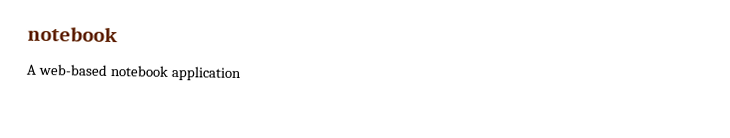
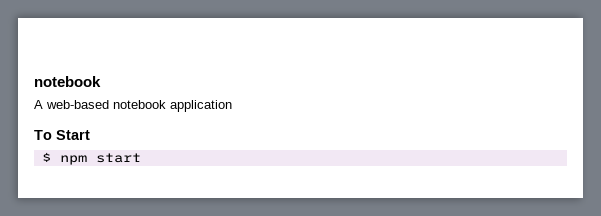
(242, 73) none -> [34,130,90,140] [41,152,141,165] // To Start // $ npm start

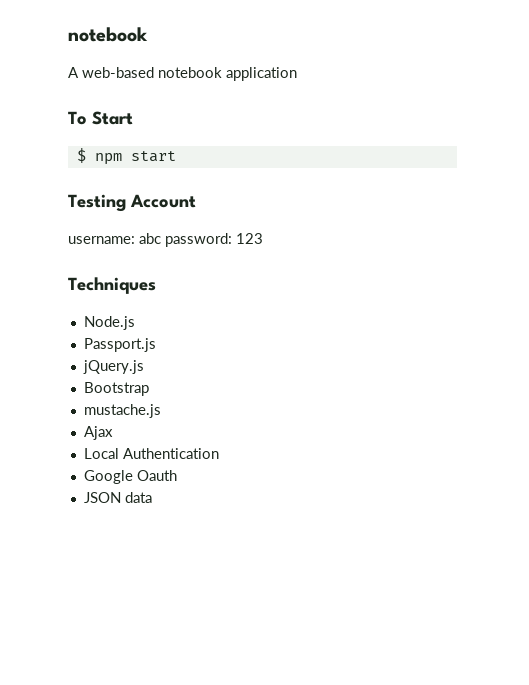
(141, 158) none -> [68,194,196,212] [68,233,263,247] [68,277,156,294] [83,316,135,330] [83,338,156,352] [82,360,144,374] [83,382,149,396] [83,404,161,418] [83,426,113,440] [83,448,219,459] [83,470,177,484] [83,492,152,503] // Testing Account // username: abc password: 123 // Techniques // Node.js // Passport.js // jQuery.js // Bootstrap // mustache.js // Ajax // Local Authentication // Google Oauth // JSON data

